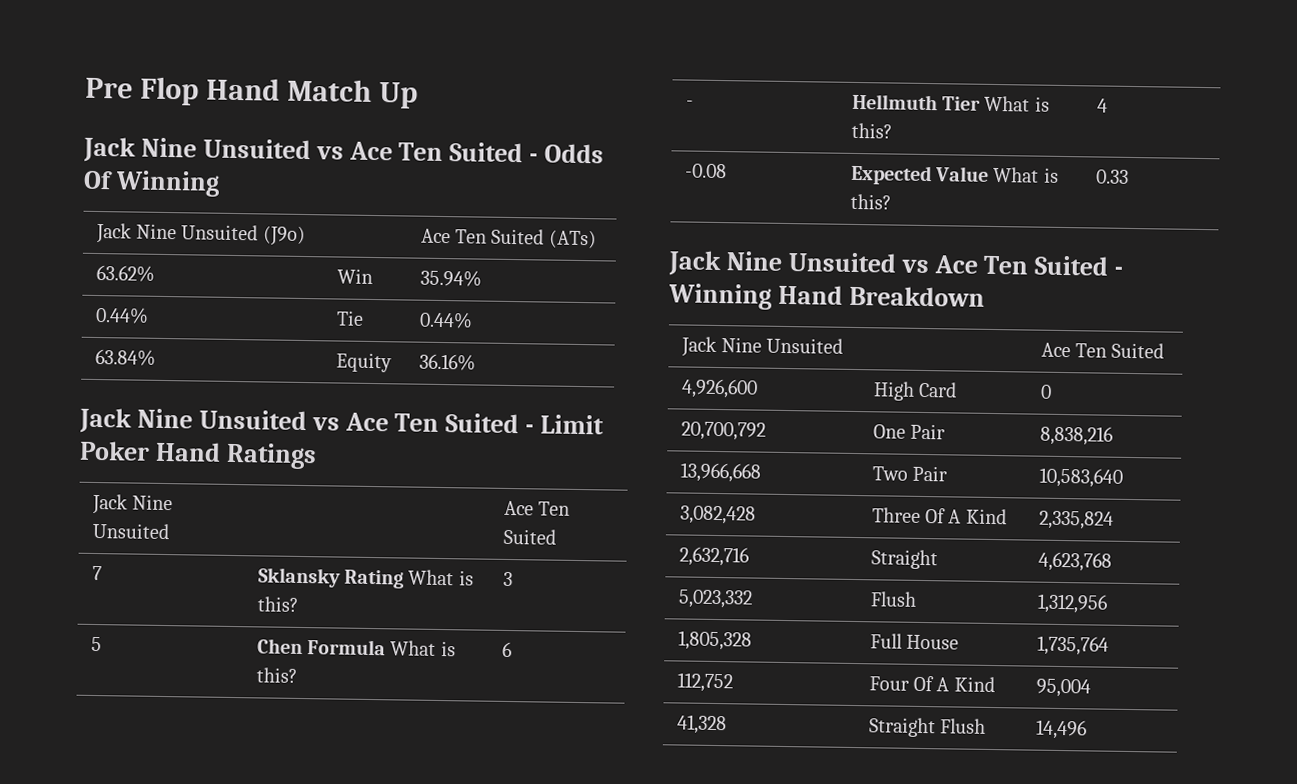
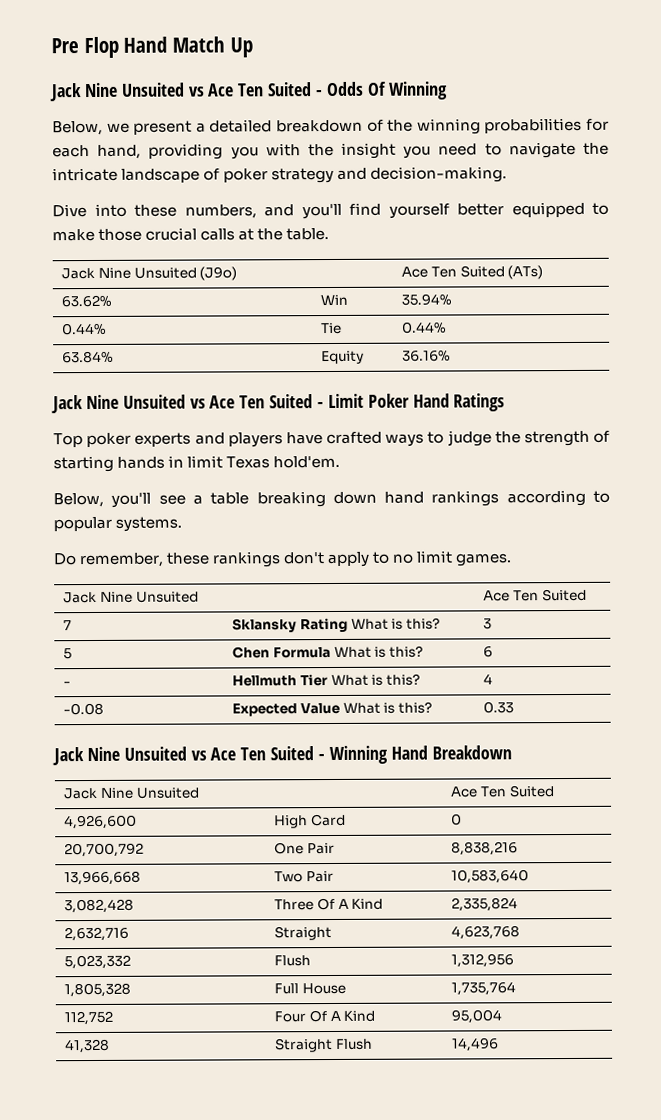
(220, 183) none -> [52,117,610,136] [52,141,609,160] [52,166,508,184] [52,201,609,220] [52,227,330,242] // Below, we present a detailed breakdown of the winning probabilities for each hand, providing you with the insight you need to navigate the intricate landscape of poker strategy and decision-making. // Dive into these numbers, and you'll find yourself better equipped to make those crucial calls at the table.
(317, 456) none -> [53,430,610,448] [53,455,341,473] [53,489,610,508] [53,516,183,532] [53,550,513,568] // Top poker experts and players have crafted ways to judge the strength of starting hands in limit Texas hold'em. // Below, you'll see a table breaking down hand rankings according to popular systems. // Do remember, these rankings don't apply to no limit games.

